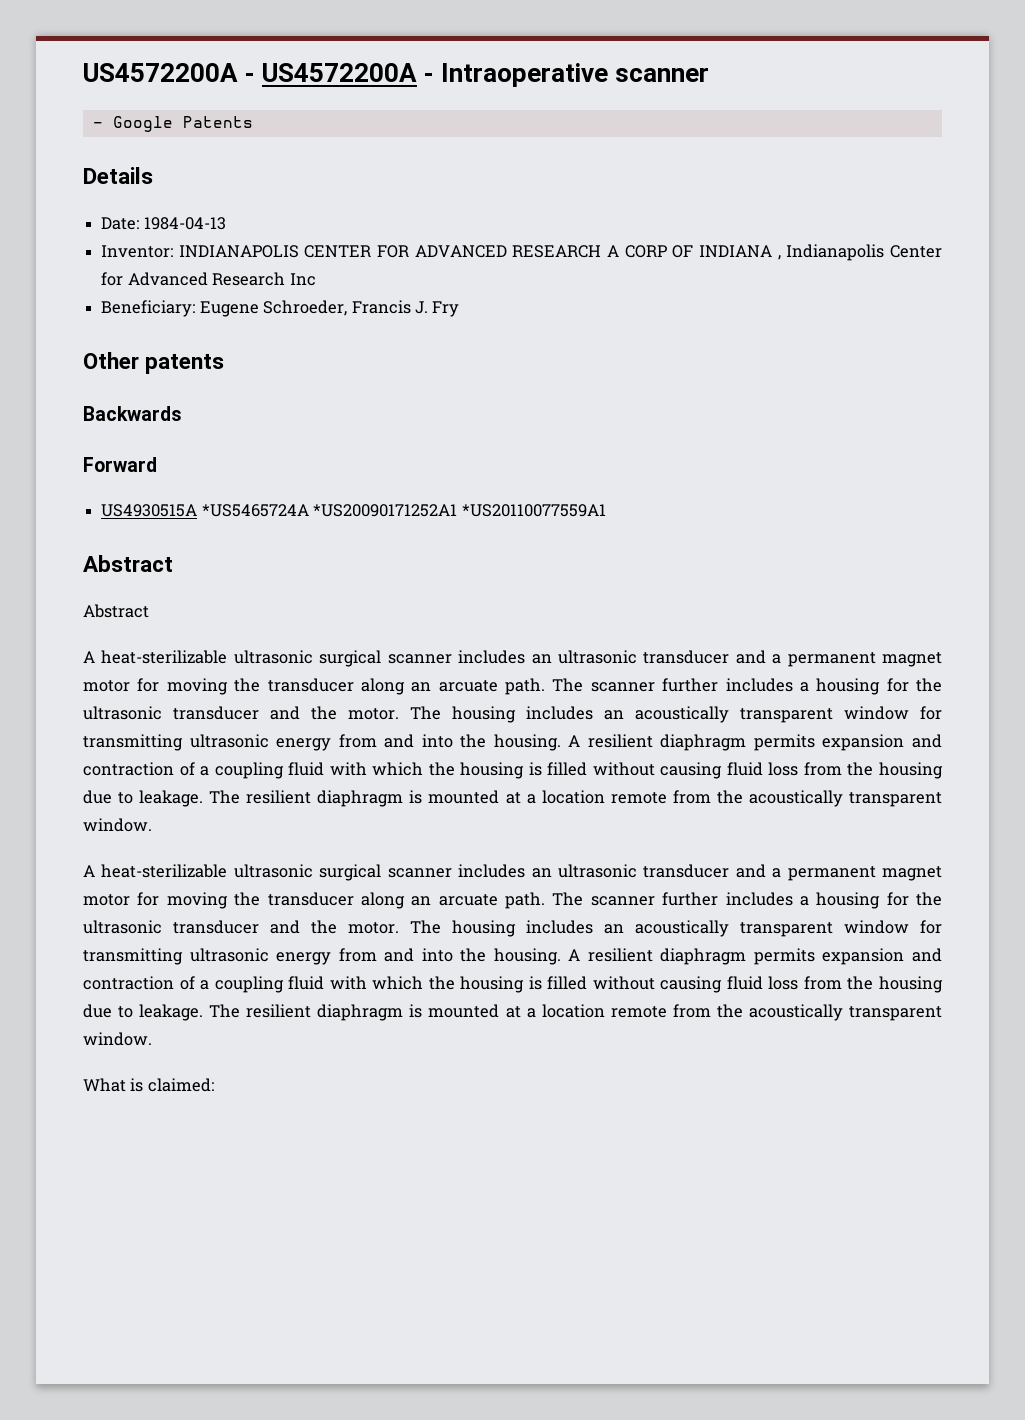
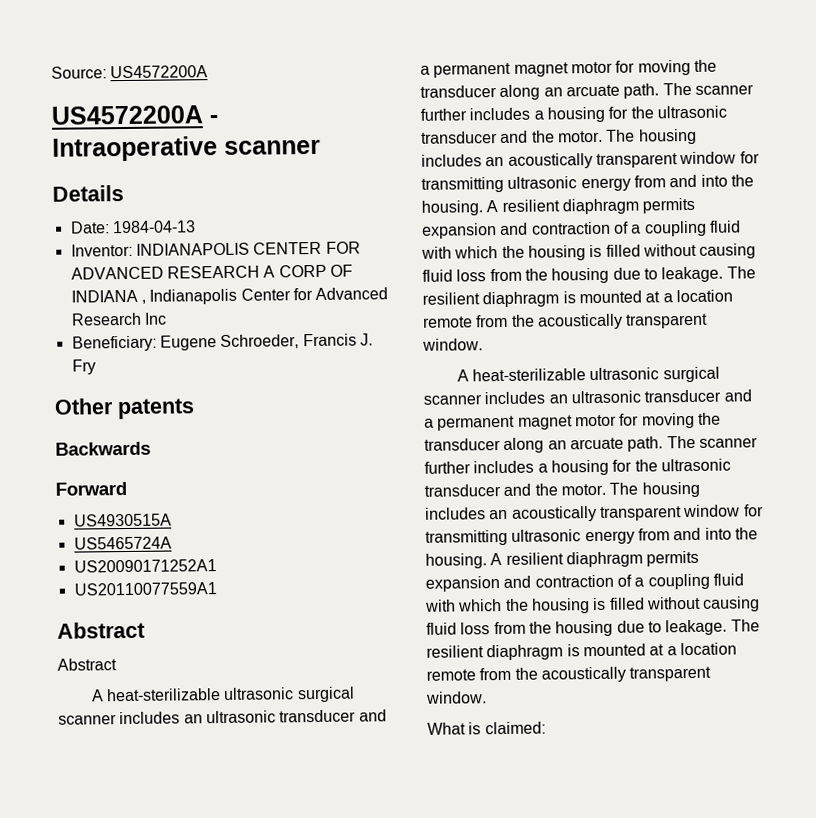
[83,63,256,82] US4572200A - -> [51,65,209,79] Source: US4572200A //
[92,116,253,132] // - Google Patents -> (321, 147) none
[201,504,606,517] *US5465724A *US20090171252A1 *US20110077559A1 -> [73,536,172,550] [73,559,217,573] [73,582,217,596] // US5465724A // US20090171252A1 // US20110077559A1

